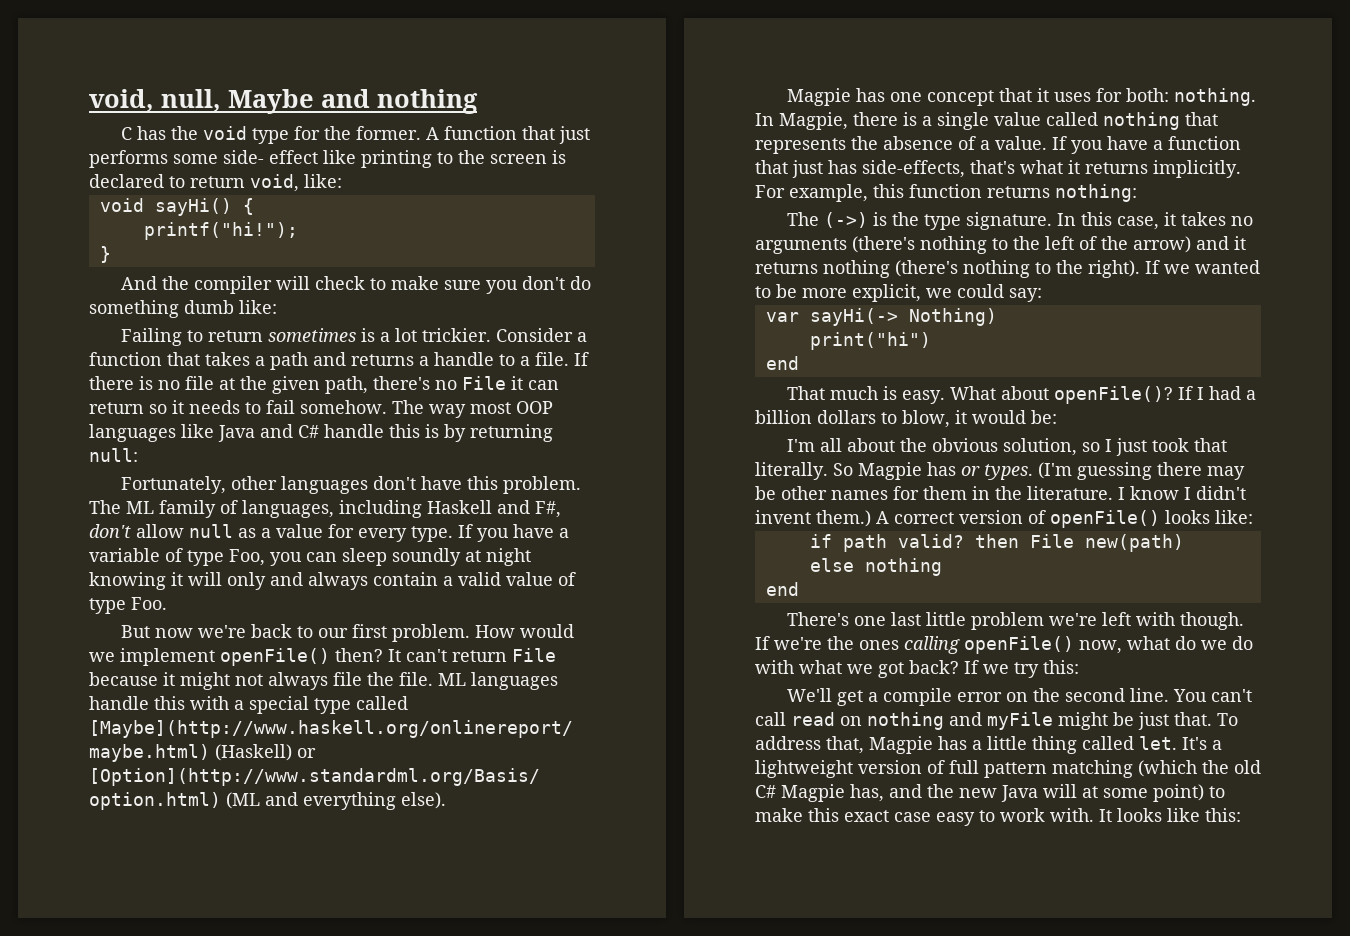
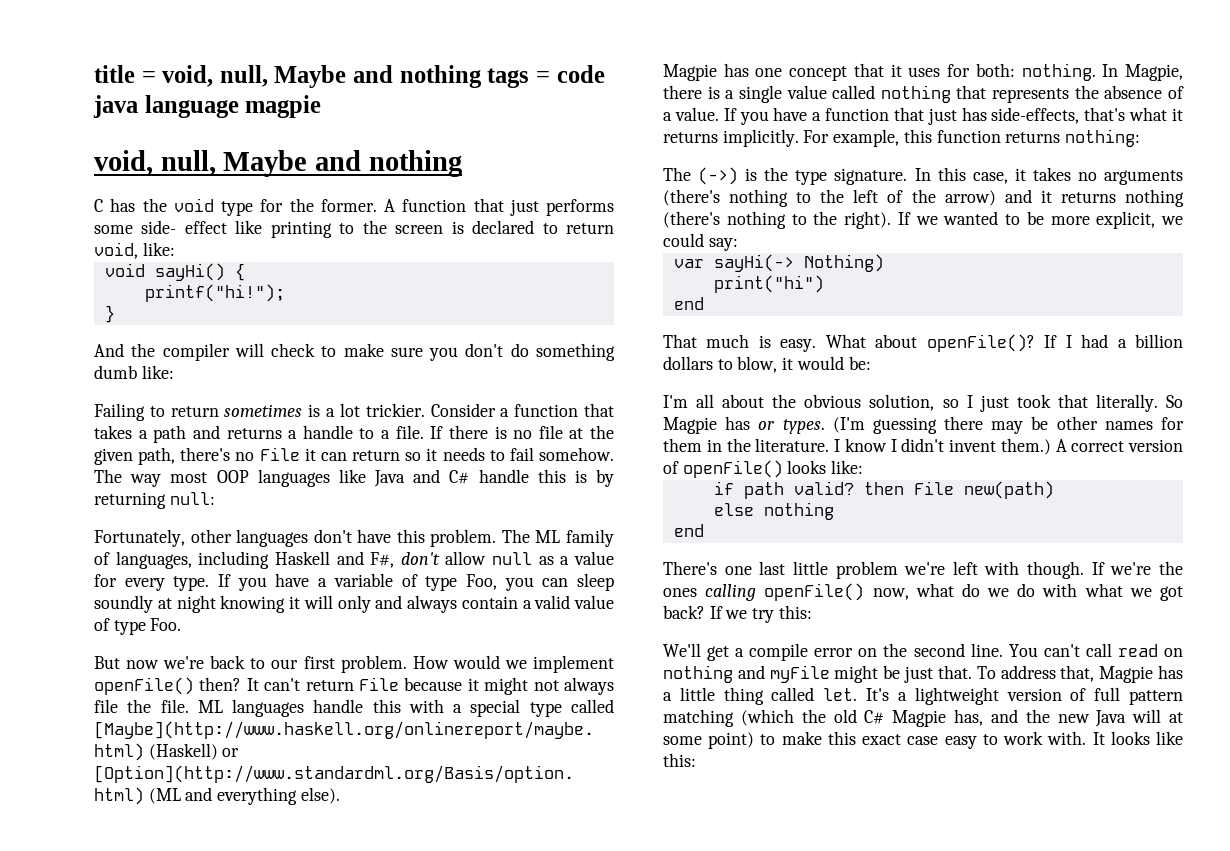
(89, 100) none -> [94,65,605,88] [93,95,322,118] title = void, null, Maybe and nothing tags = code java language magpie //

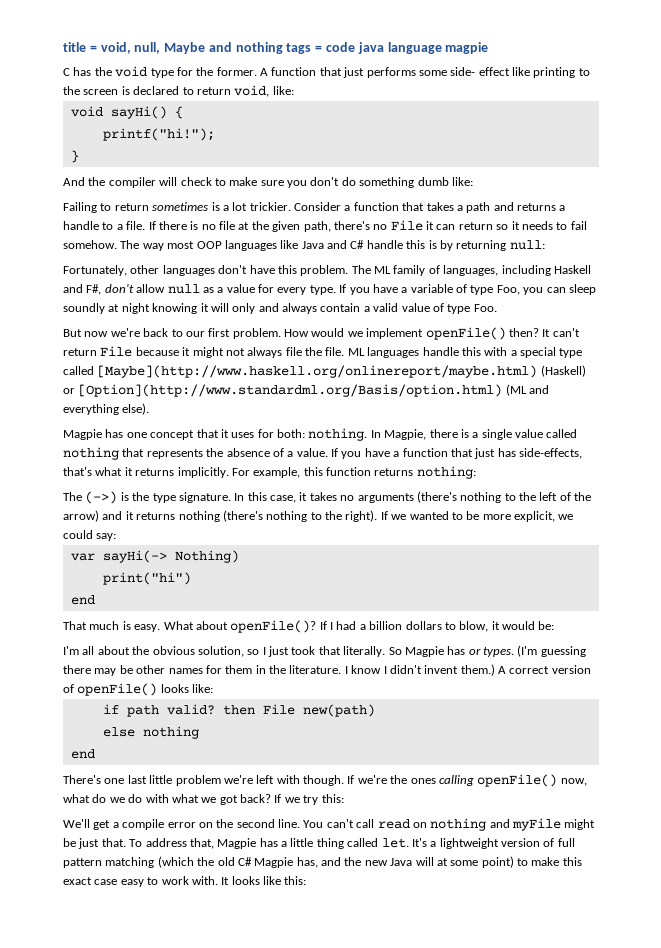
[94,150,462,177] // void, null, Maybe and nothing -> (489, 48) none

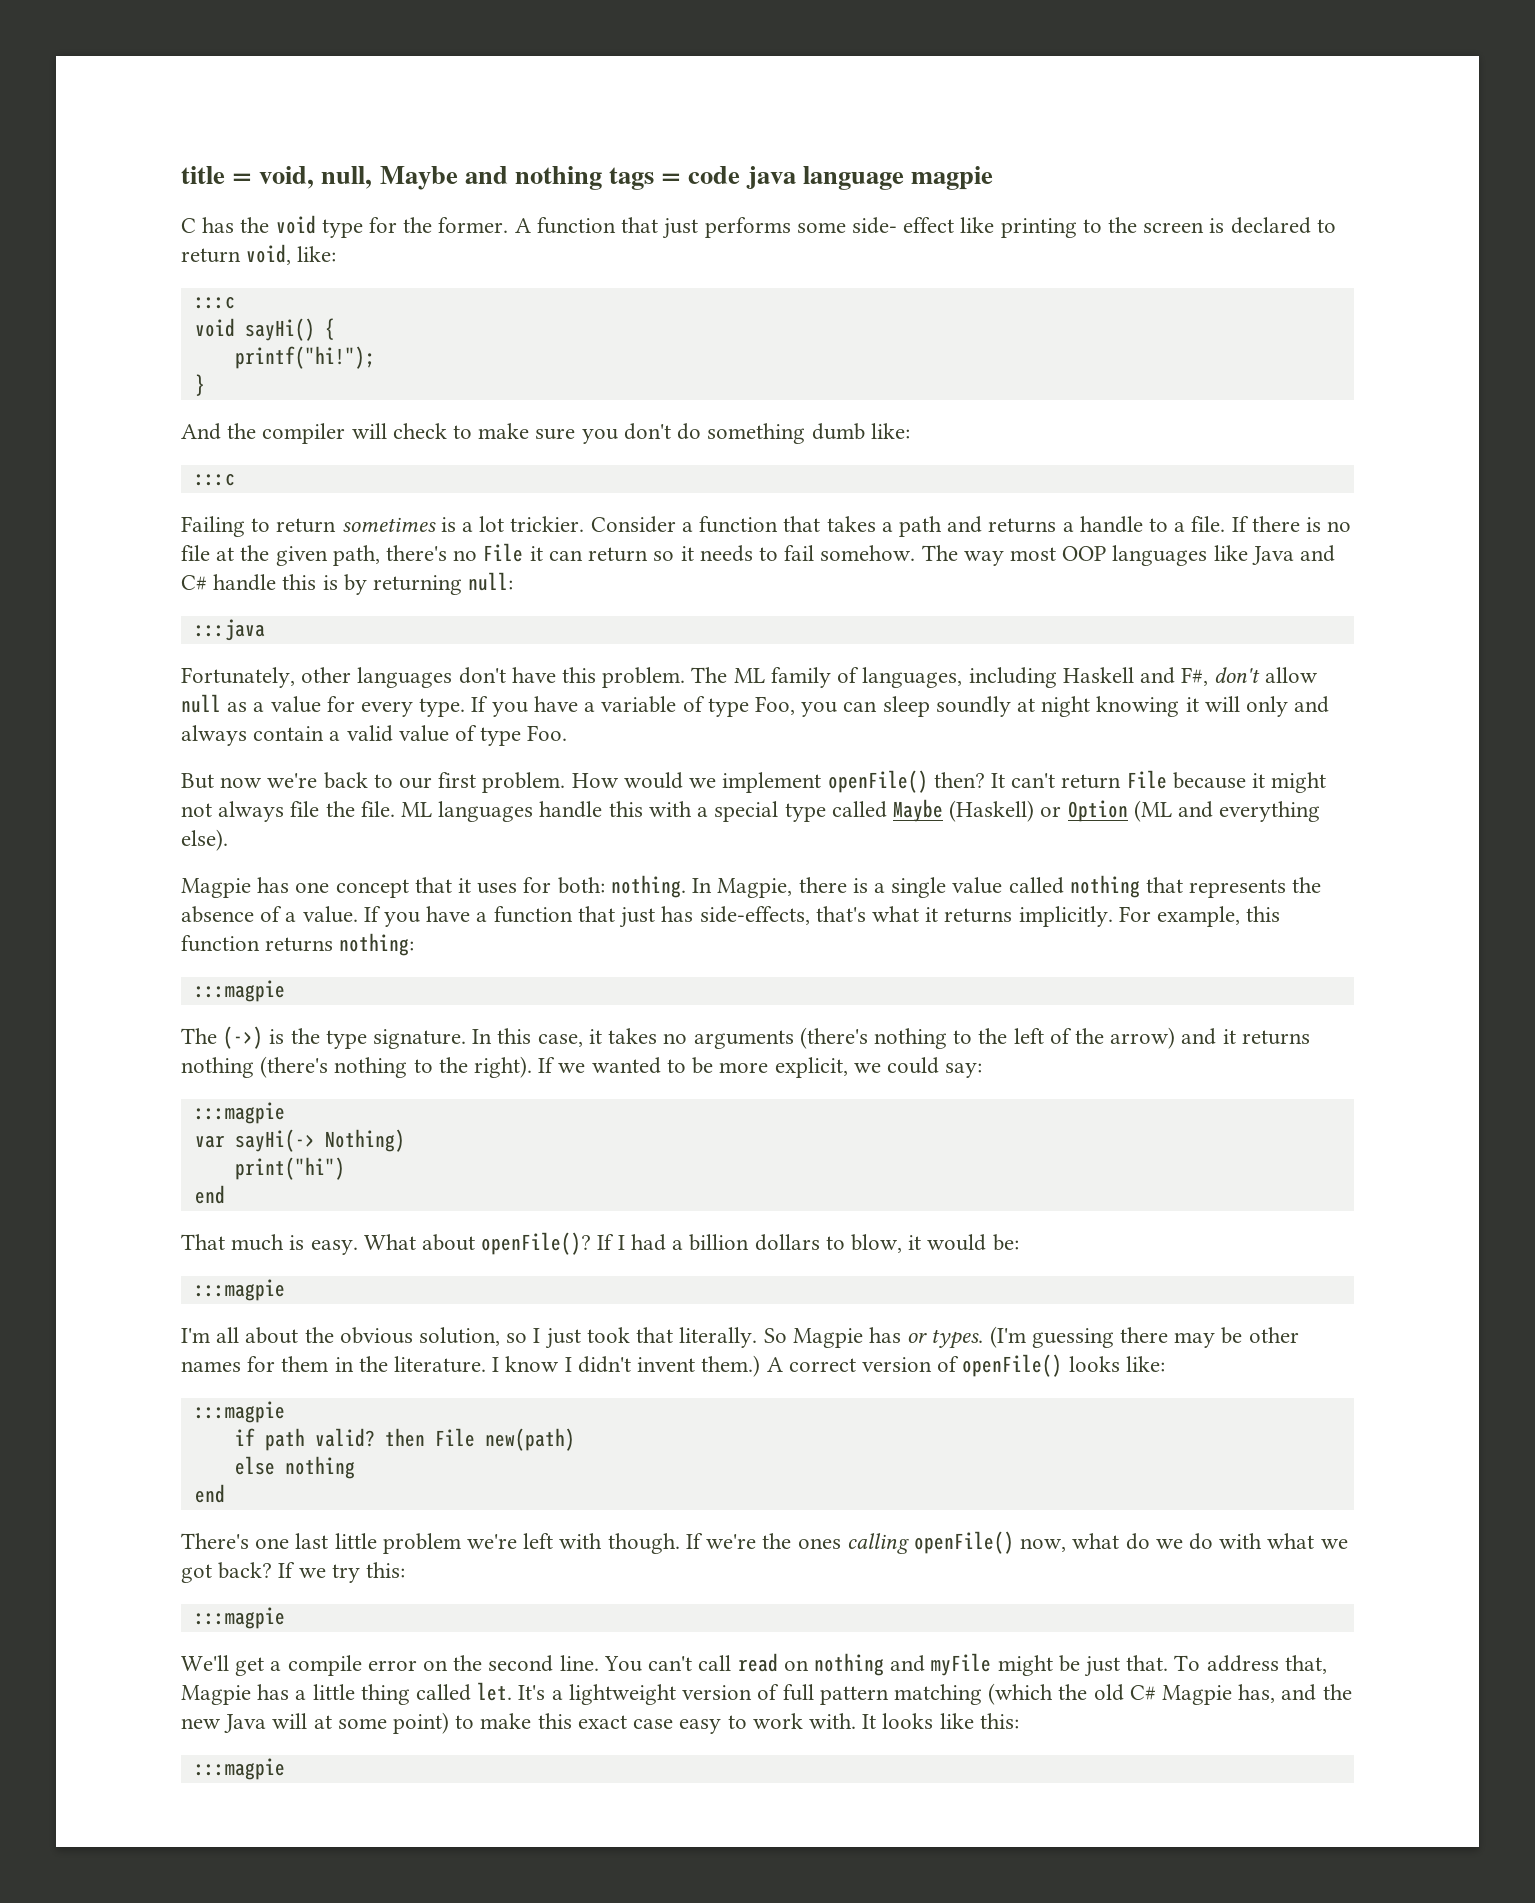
(294, 90) none -> [194,296,235,309] // :::c
(473, 181) none -> [194,473,235,486] // :::c
(545, 245) none -> [194,619,265,641] // :::java
[97,365,538,378] [Maybe](http://www.haskell.org/onlinereport/maybe.html) -> [892,799,943,822] Maybe
[78,384,503,397] [Option](http://www.standardml.org/Basis/option.html) -> [1067,800,1128,822] Option
(476, 472) none -> [194,980,285,1002] // :::magpie
(117, 537) none -> [194,1102,285,1124] // :::magpie
(555, 625) none -> [194,1279,285,1301] // :::magpie
(214, 688) none -> [194,1401,285,1423] // :::magpie
(344, 798) none -> [194,1607,285,1629] // :::magpie
(307, 880) none -> [194,1758,285,1780] // :::magpie

